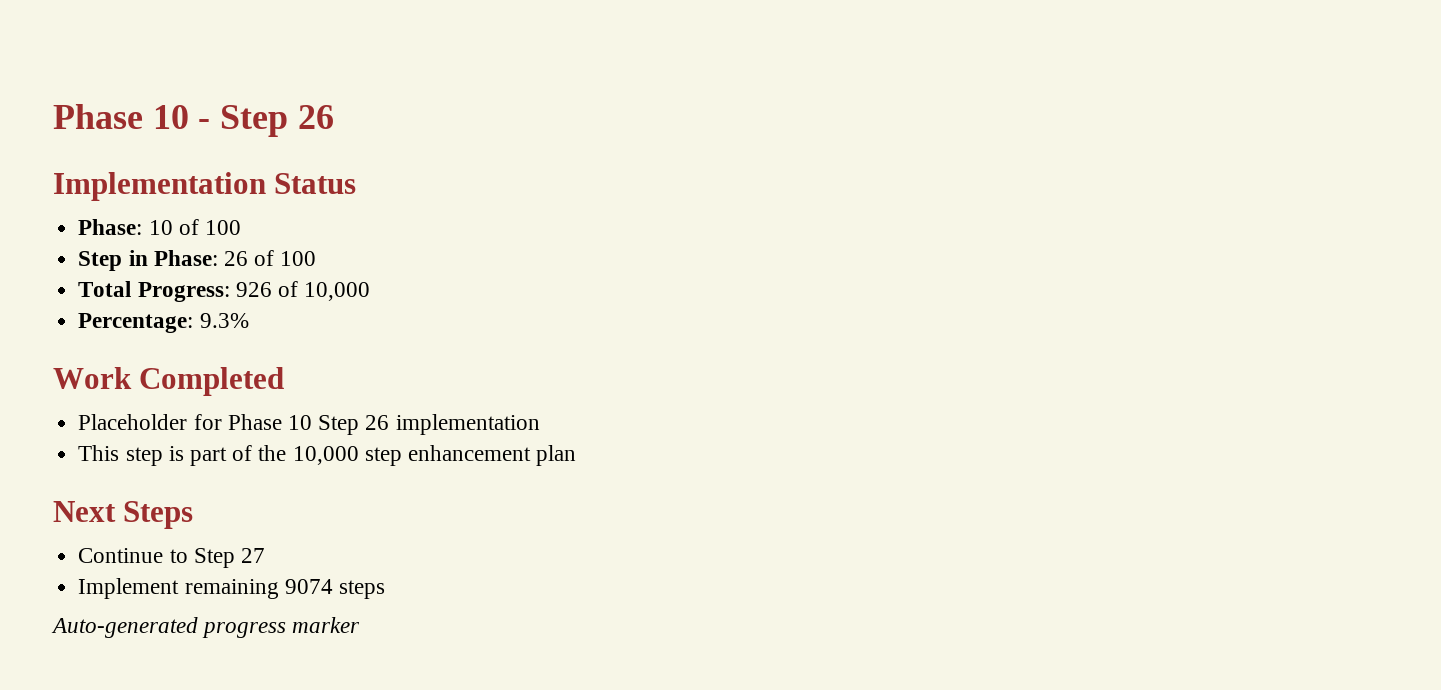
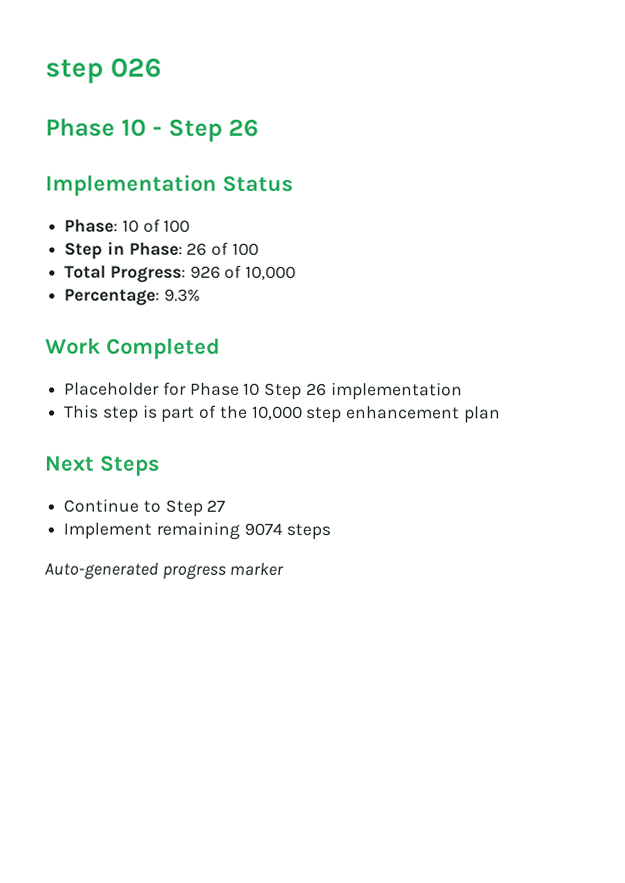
(53, 116) none -> [45,57,163,84] step 026 //

